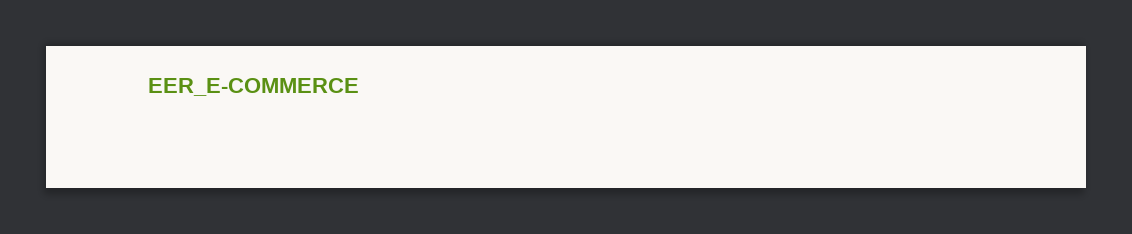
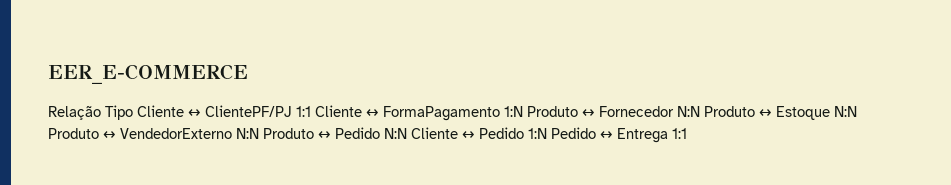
(359, 87) none -> [48,105,857,121] [48,127,687,143] // Relação Tipo Cliente ↔ ClientePF/PJ 1:1 Cliente ↔ FormaPagamento 1:N Produto ↔ Fornecedor N:N Produto ↔ Estoque N:N Produto ↔ VendedorExterno N:N Produto ↔ Pedido N:N Cliente ↔ Pedido 1:N Pedido ↔ Entrega 1:1

